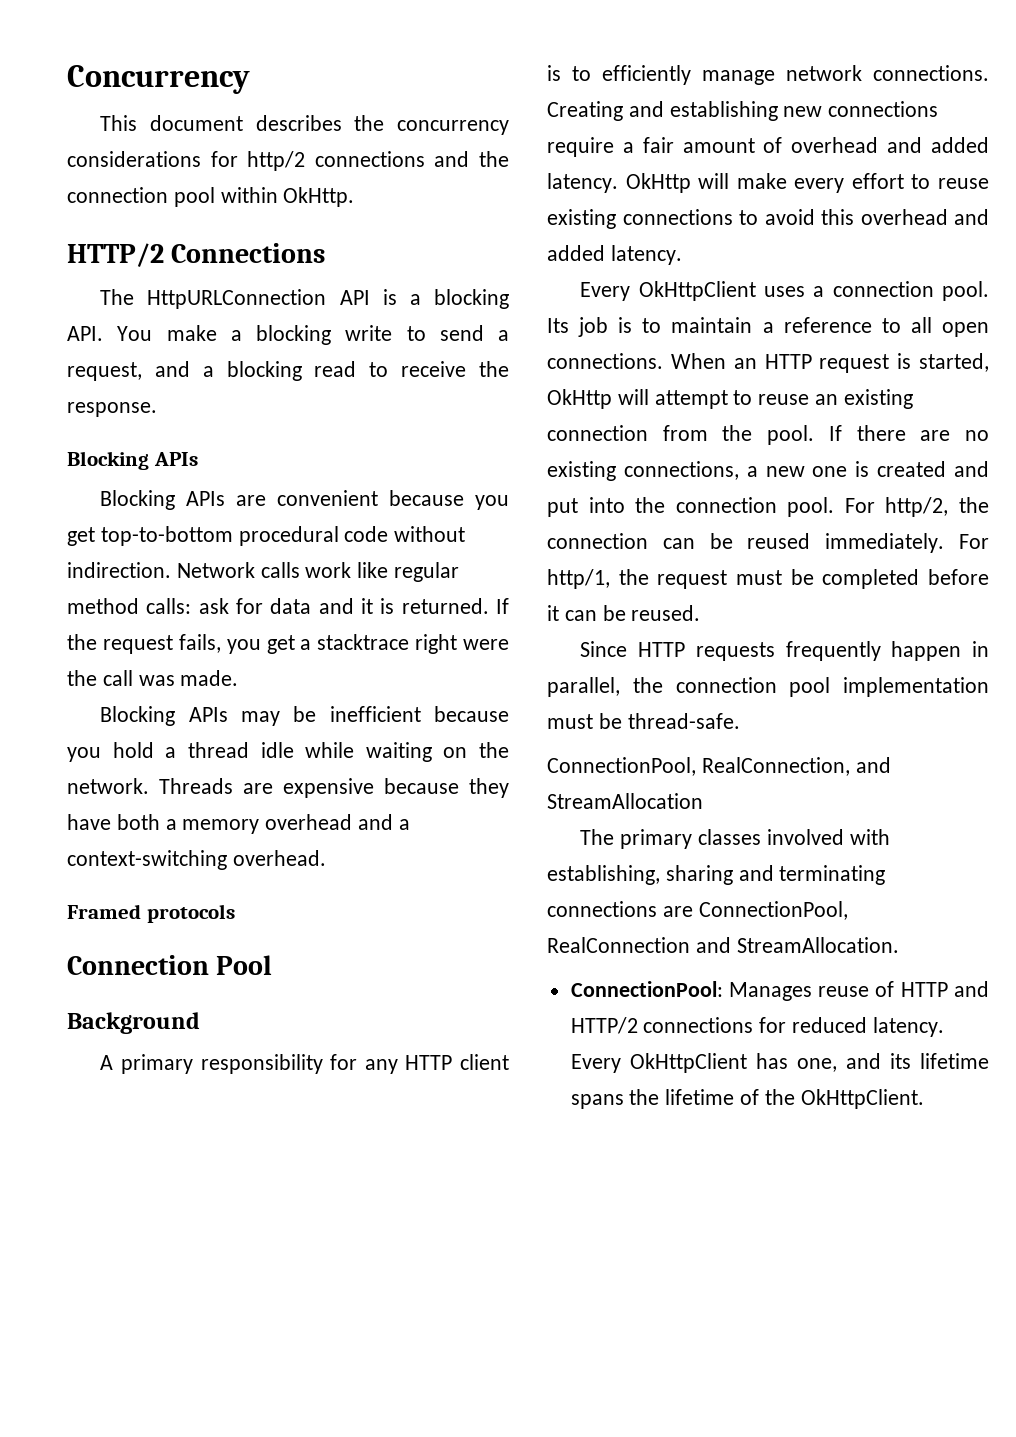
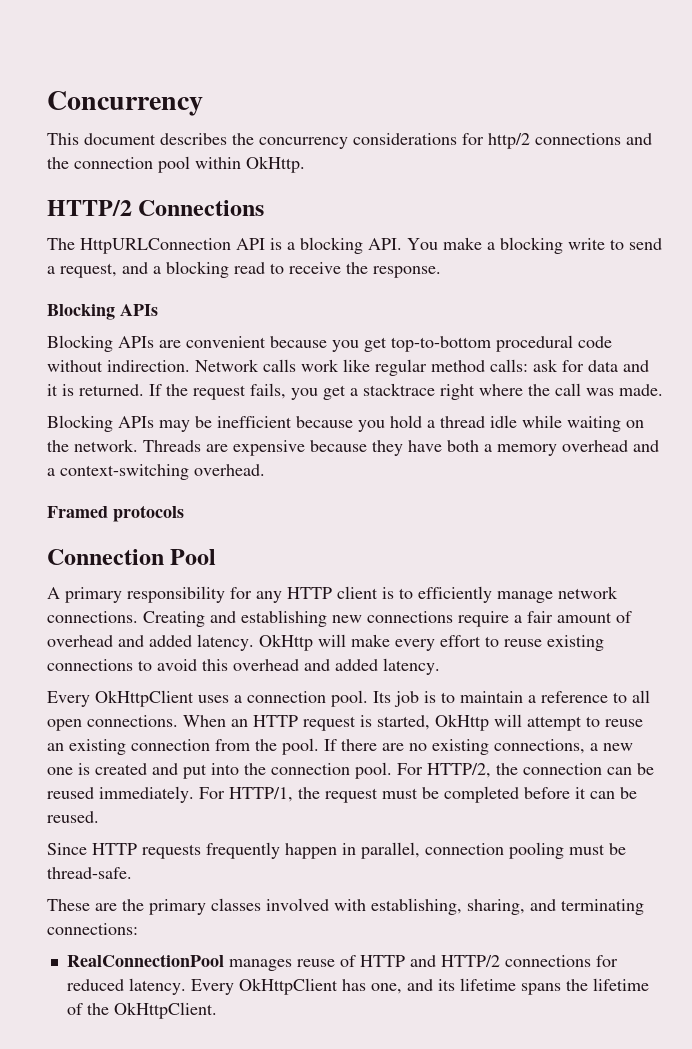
[463,639,509,650] were -> [479,384,523,396] where
[67,1012,200,1034] // Background -> (217, 557) none
[885,497,949,517] http/2, -> [427,763,491,778] HTTP/2,
[547,569,610,589] http/1, -> [229,787,293,802] HTTP/1,
[632,677,989,697] the connection pool implementation -> [425,842,564,859] connection pooling
[547,757,891,776] [547,793,703,809] [580,829,615,845] ConnectionPool, RealConnection, and StreamAllocation // The -> [47,899,144,911] These are the
[665,865,733,885] sharing -> [467,899,525,915] sharing,
[547,901,848,920] [547,937,899,953] [570,981,812,1001] connections are ConnectionPool, RealConnection and StreamAllocation. // ConnectionPool: Manages -> [47,923,138,935] [66,954,292,971] connections: // RealConnectionPool manages

